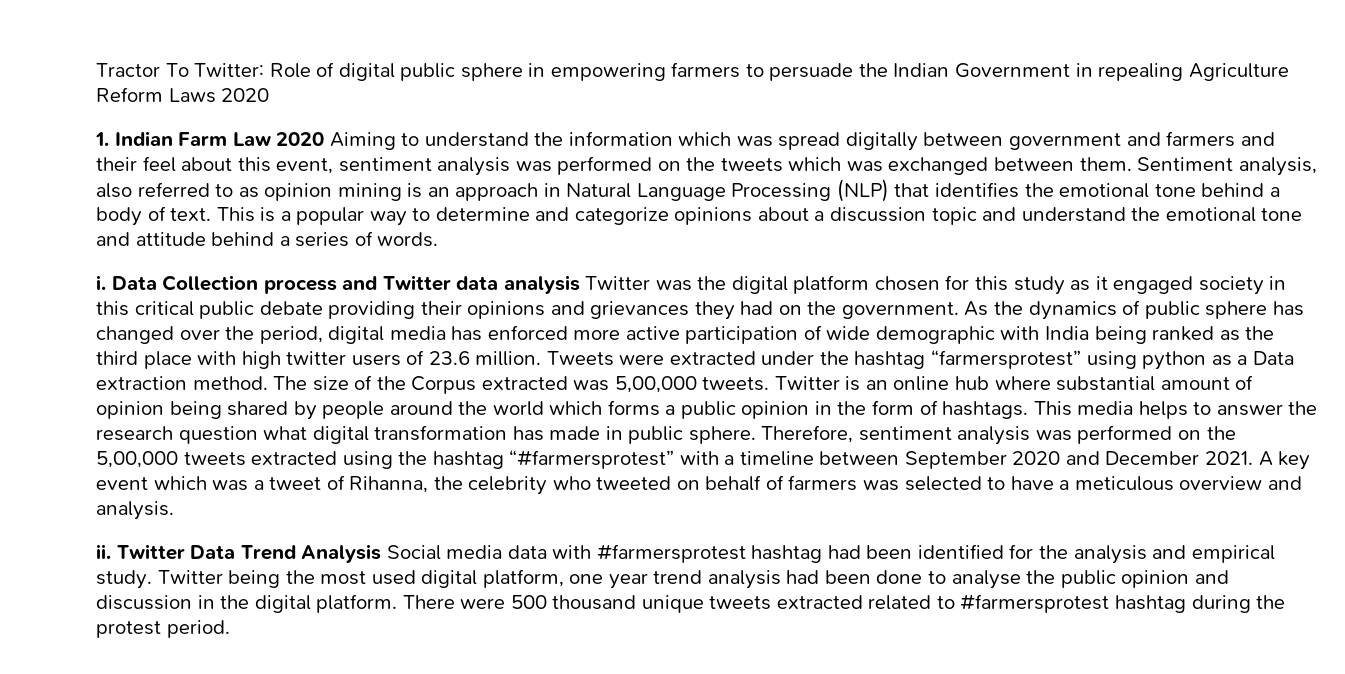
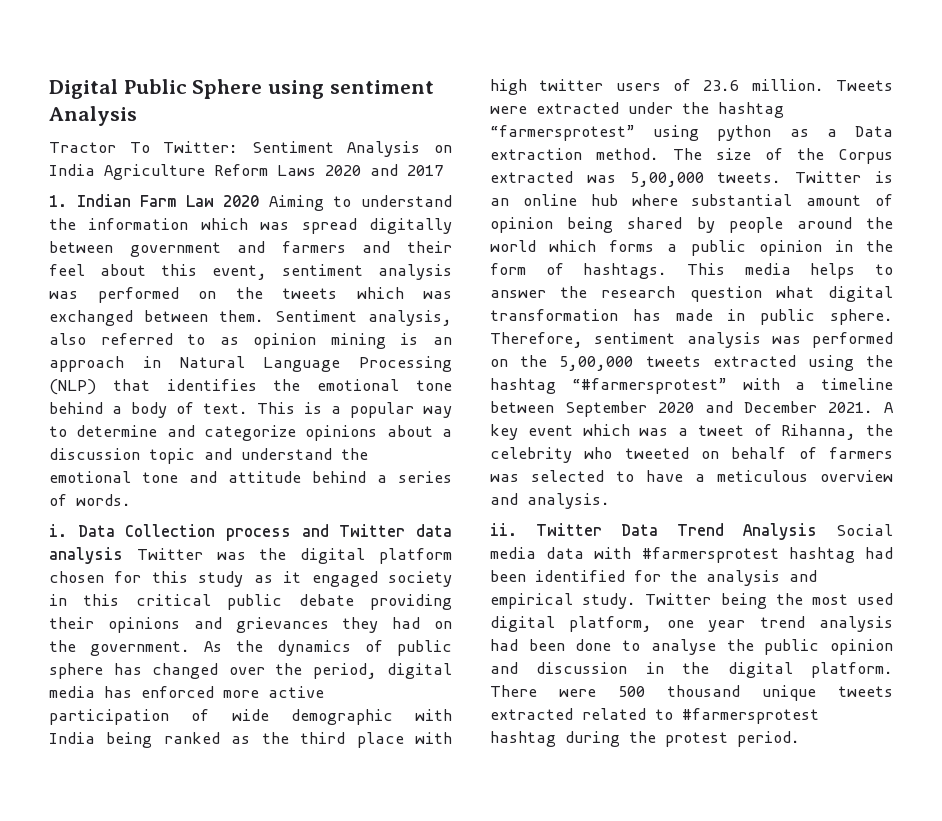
[96,62,1184,81] Tractor To Twitter: Role of digital public sphere in empowering farmers to persuade the Indian Government in repealing -> [49,79,434,99] [49,106,137,126] [49,141,452,157] [49,164,95,176] Digital Public Sphere using sentiment Analysis // Tractor To Twitter: Sentiment Analysis on India
(270, 95) none -> [370,164,443,176] and 2017

